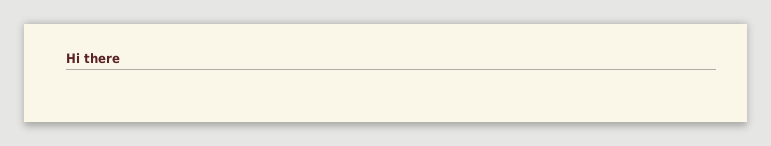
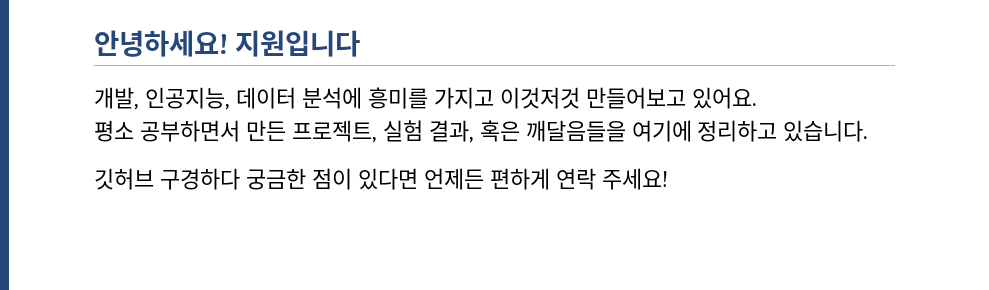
[66,53,120,64] Hi there -> [94,30,361,57] [94,87,757,110] [94,120,869,143] [94,168,668,190] 안녕하세요! 지원입니다 // 개발, 인공지능, 데이터 분석에 흥미를 가지고 이것저것 만들어보고 있어요. // 평소 공부하면서 만든 프로젝트, 실험 결과, 혹은 깨달음들을 여기에 정리하고 있습니다. // 깃허브 구경하다 궁금한 점이 있다면 언제든 편하게 연락 주세요!

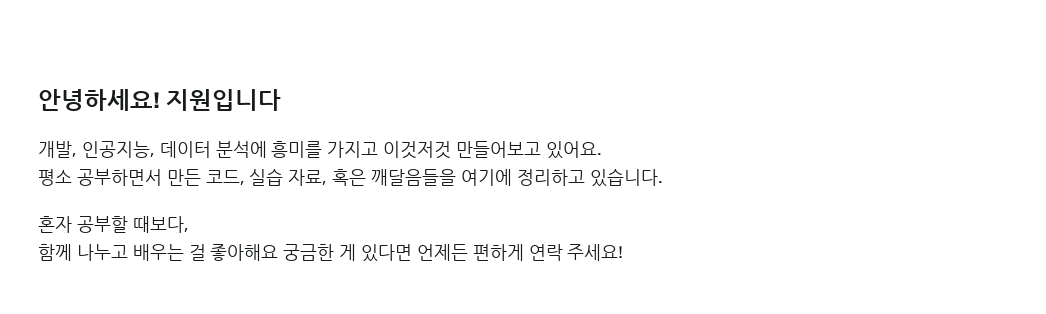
[291,120,474,143] 프로젝트, 실험 결과, -> [205,168,328,186] 코드, 실습 자료,
[94,168,352,190] 깃허브 구경하다 궁금한 점이 -> [38,216,189,233] [38,244,357,261] 혼자 공부할 때보다, // 함께 나누고 배우는 걸 좋아해요 궁금한 게

